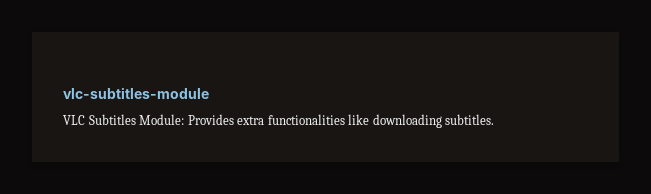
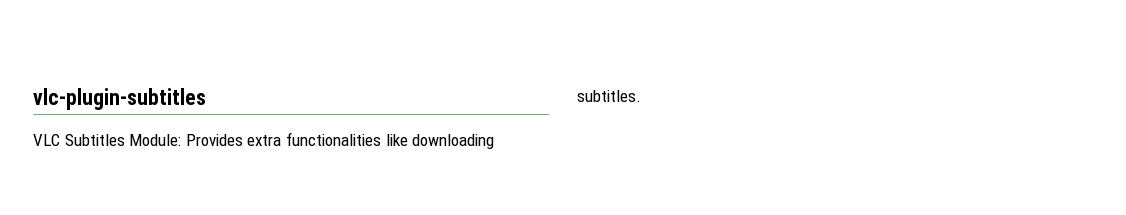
[63,87,209,99] vlc-subtitles-module -> [33,88,206,110] vlc-plugin-subtitles

